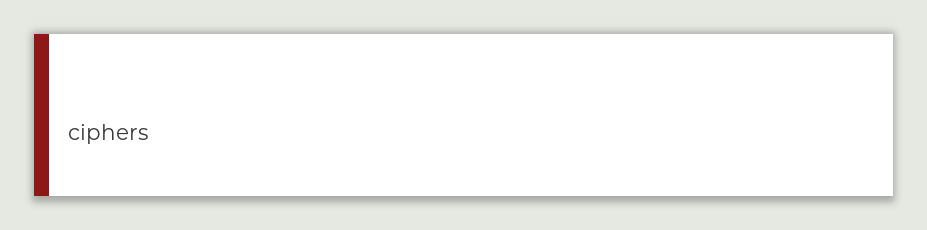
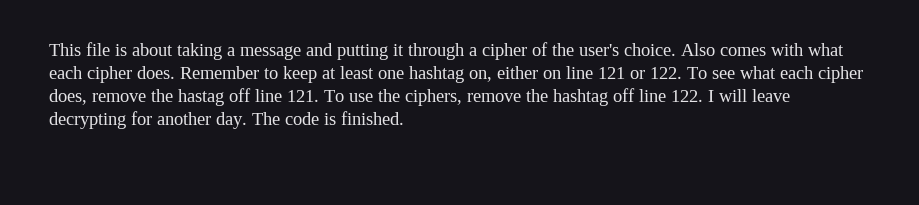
[68,124,149,144] ciphers -> [49,42,844,60] [49,66,863,83] [49,88,790,106] [49,111,404,129] This file is about taking a message and putting it through a cipher of the user's choice. Also comes with what each cipher does. Remember to keep at least one hashtag on, either on line 121 or 122. To see what each cipher does, remove the hastag off line 121. To use the ciphers, remove the hashtag off line 122. I will leave decrypting for another day. The code is finished.

